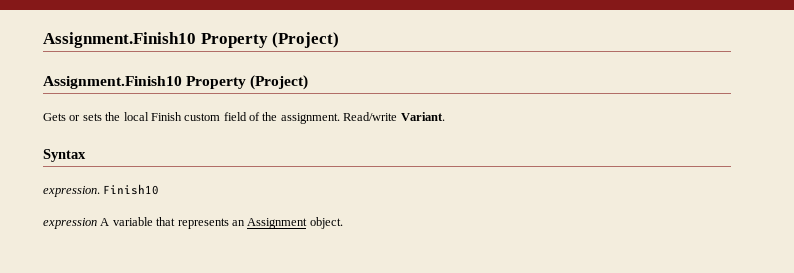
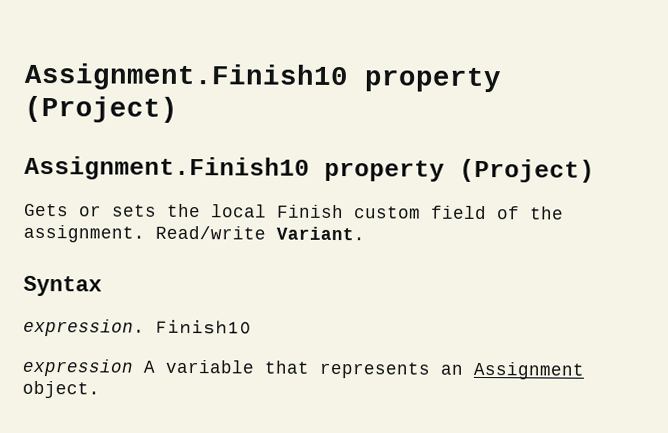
[43,32,268,48] Assignment.Finish10 Property -> [24,62,502,93] Assignment.Finish10 property
[186,76,247,89] Property -> [324,159,445,182] property

